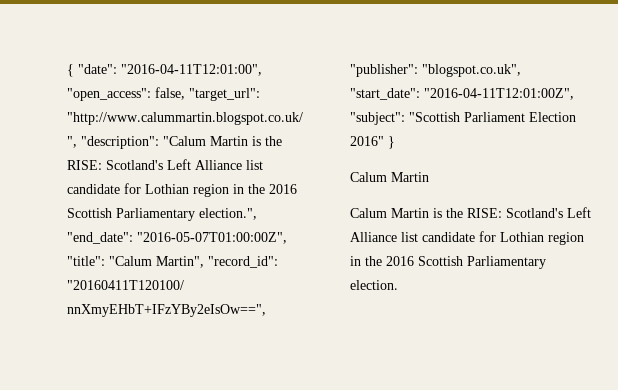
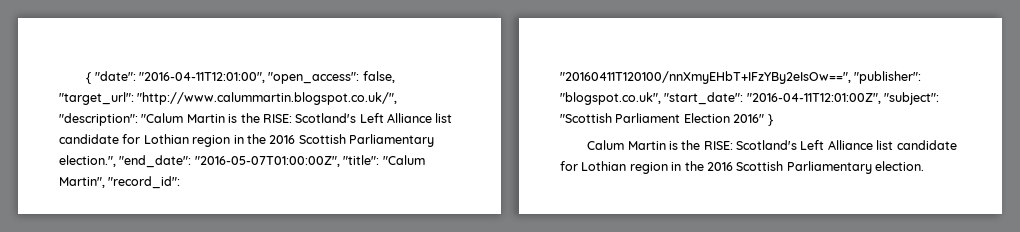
[350,208,429,218] // Calum Martin -> (666, 145) none

